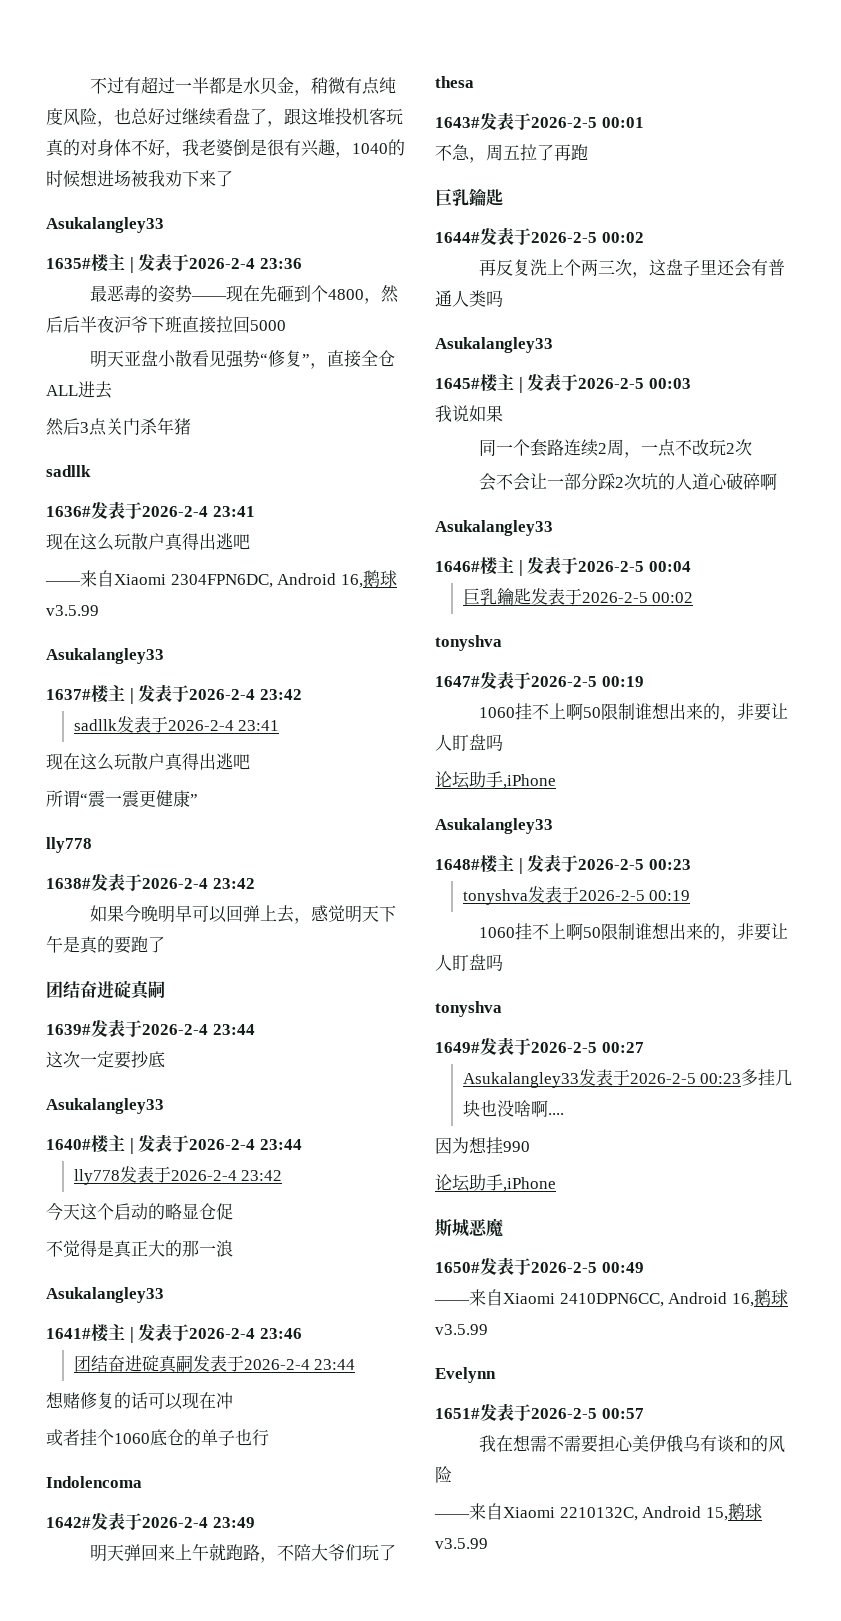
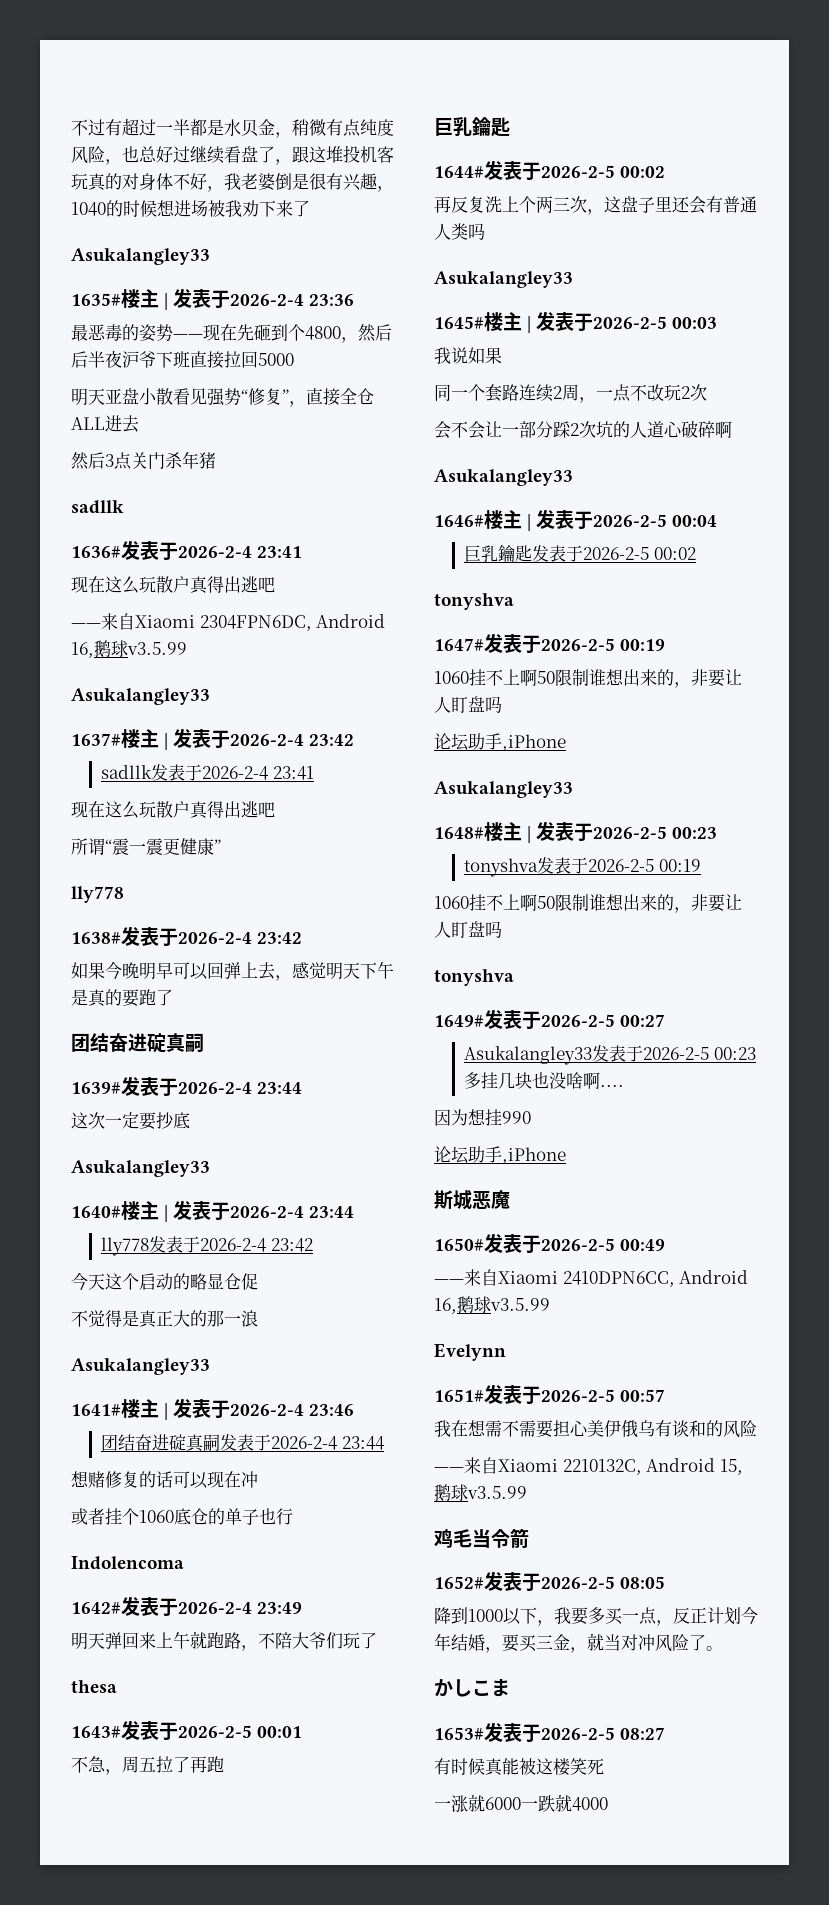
(488, 1543) none -> [434,1528,529,1548] [434,1571,666,1591] [434,1606,758,1626] [434,1633,723,1653] [434,1679,510,1697] [434,1722,666,1742] [434,1758,604,1776] [434,1794,608,1812] // 鸡毛当令箭 // 1652#发表于2026-2-5 08:05 // 降到1000以下，我要多买一点，反正计划今年结婚，要买三金，就当对冲风险了。 // かしこま // 1653#发表于2026-2-5 08:27 // 有时候真能被这楼笑死 // 一涨就6000一跌就4000

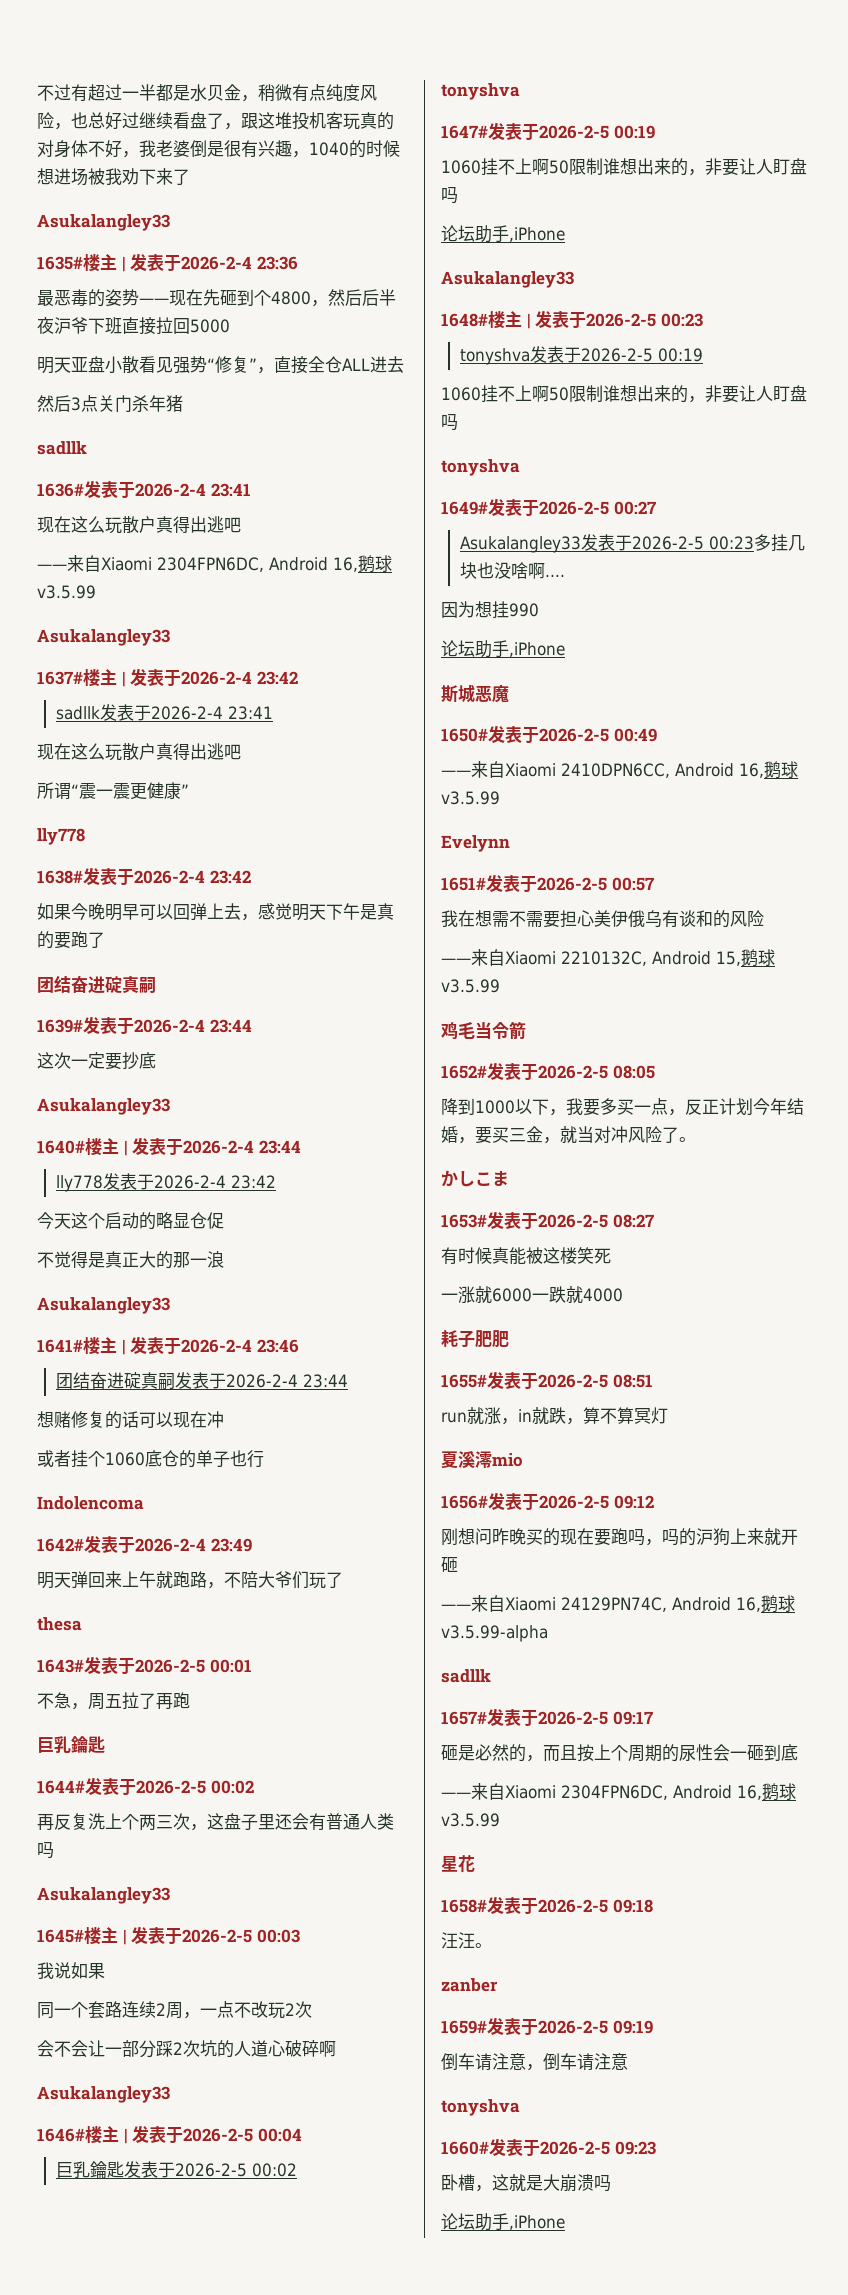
(608, 1804) none -> [441,1330,509,1348] [441,1371,653,1389] [441,1407,668,1425] [441,1451,523,1469] [441,1492,654,1510] [441,1528,798,1546] [441,1557,458,1572] [441,1595,795,1613] [441,1625,548,1642] [441,1669,491,1683] [441,1708,653,1726] [441,1744,798,1762] [441,1783,796,1801] [441,1813,500,1827] [441,1855,475,1873] [441,1896,653,1914] [441,1932,492,1949] [441,1978,498,1992] [441,2017,653,2035] [441,2053,628,2071] [441,2099,520,2116] [441,2138,656,2156] [441,2174,611,2192] [441,2213,565,2231] // 耗子肥肥 // 1655#发表于2026-2-5 08:51 // run就涨，in就跌，算不算冥灯 // 夏溪澪mio // 1656#发表于2026-2-5 09:12 // 刚想问昨晚买的现在要跑吗，吗的沪狗上来就开砸 // ——来自Xiaomi 24129PN74C, Android 16,鹅球v3.5.99-alpha // sadllk // 1657#发表于2026-2-5 09:17 // 砸是必然的，而且按上个周期的尿性会一砸到底 // ——来自Xiaomi 2304FPN6DC, Android 16,鹅球v3.5.99 // 星花 // 1658#发表于2026-2-5 09:18 // 汪汪。 // zanber // 1659#发表于2026-2-5 09:19 // 倒车请注意，倒车请注意 // tonyshva // 1660#发表于2026-2-5 09:23 // 卧槽，这就是大崩溃吗 // 论坛助手,iPhone

